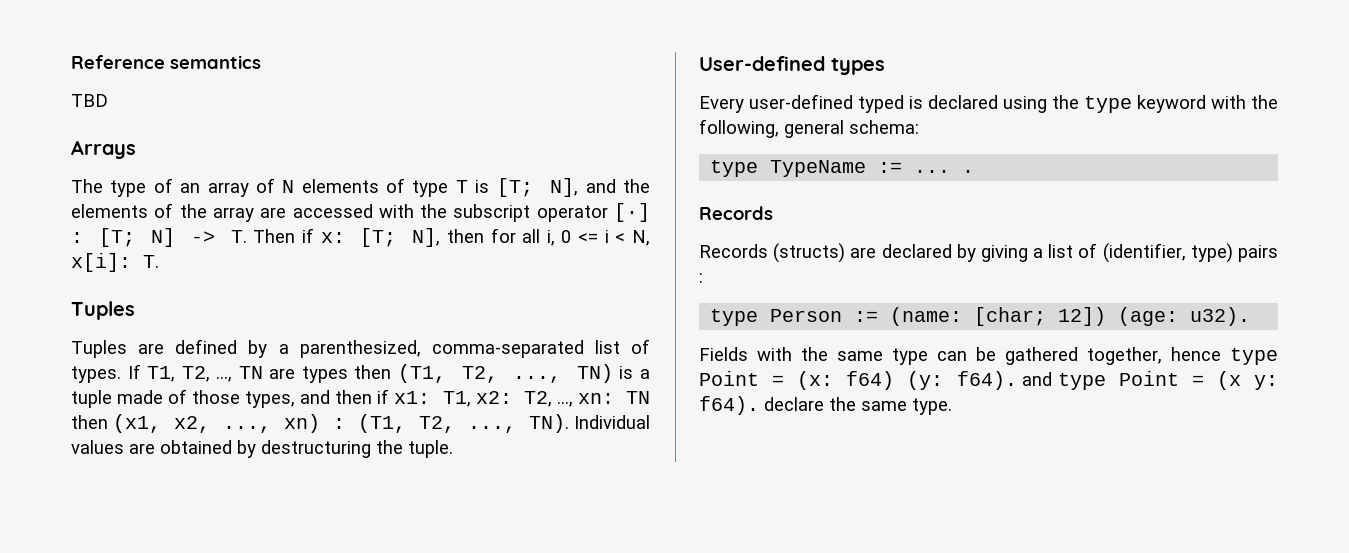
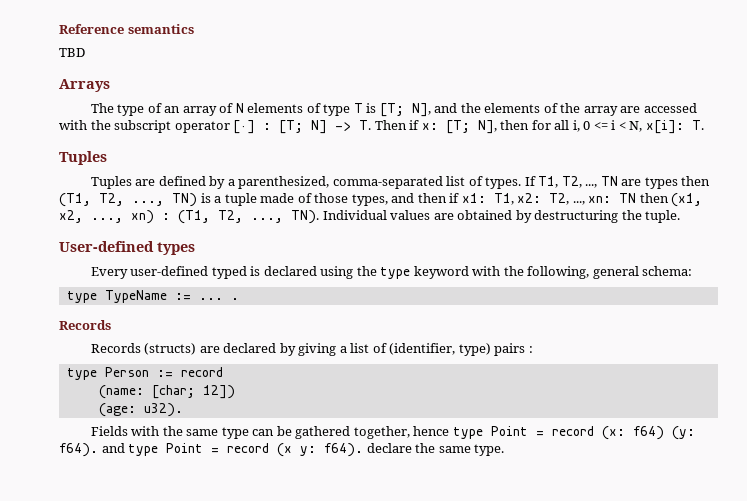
(879, 316) none -> [180,367,223,377] record //
(1107, 316) none -> (235, 392) //
(785, 380) none -> [551,426,594,436] record
(1204, 380) none -> [227,443,270,453] record

